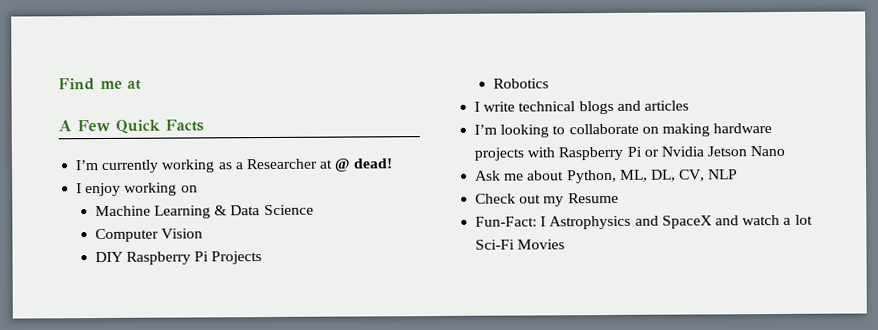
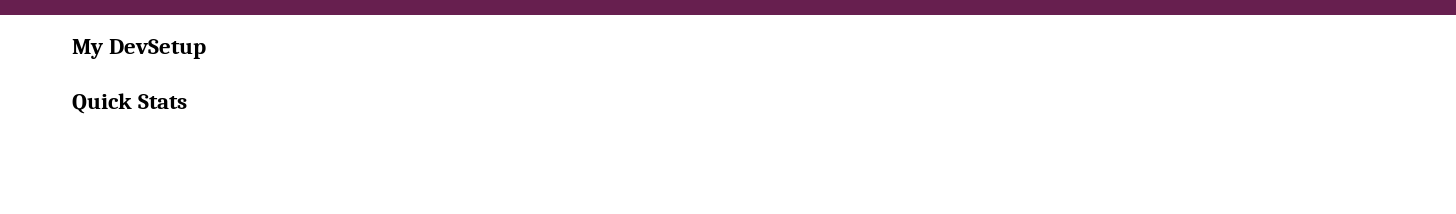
[58,78,141,91] [58,119,204,134] [75,158,393,173] [76,182,198,197] [94,204,314,219] [94,228,204,243] [94,251,263,265] [492,78,549,89] [474,100,689,115] [474,123,773,138] [474,145,786,161] [475,169,739,184] [475,192,619,207] [475,214,813,230] [475,239,566,250] Find me at // A Few Quick Facts // I’m currently working as a Researcher at @ dead! // I enjoy working on // Machine Learning & Data Science // Computer Vision // DIY Raspberry Pi Projects // Robotics // I write technical blogs and articles // I’m looking to collaborate on making hardware projects with Raspberry Pi or Nvidia Jetson Nano // Ask me about Python, ML, DL, CV, NLP // Check out my Resume // Fun-Fact: I Astrophysics and SpaceX and watch a lot Sci-Fi Movies -> [72,39,207,59] [72,93,188,114] My DevSetup // Quick Stats

